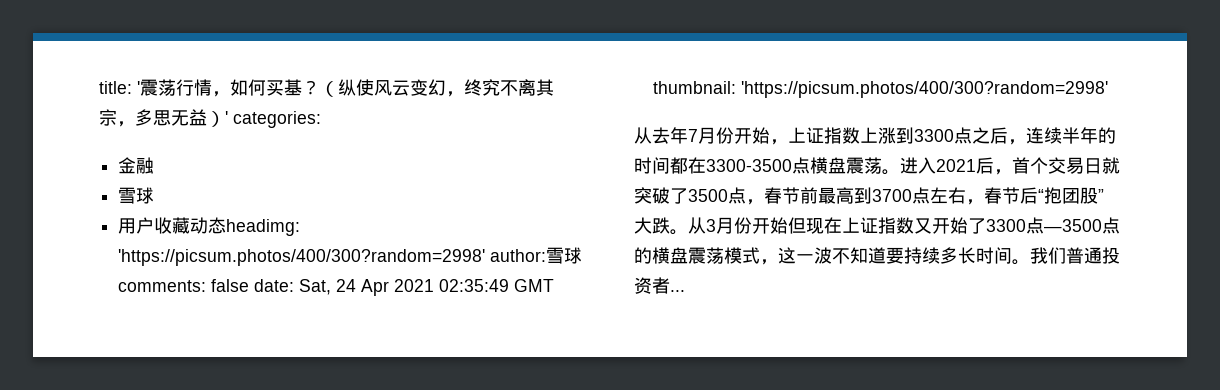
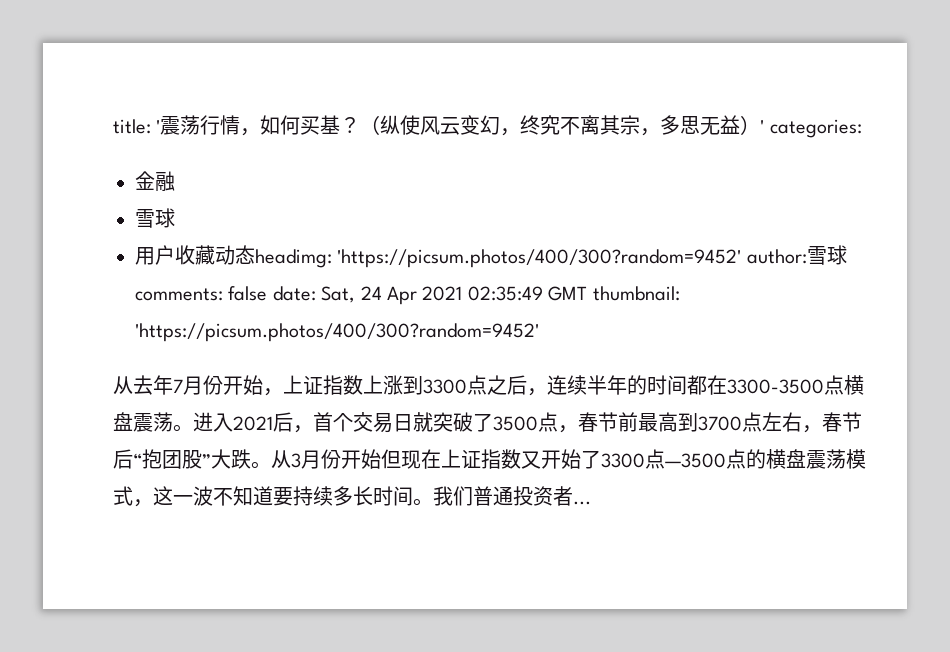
[118,249,486,266] 'https://picsum.photos/400/300?random=2998' -> [337,249,742,268] 'https://picsum.photos/400/300?random=9452'
[741,81,1109,98] 'https://picsum.photos/400/300?random=2998' -> [135,323,539,342] 'https://picsum.photos/400/300?random=9452'

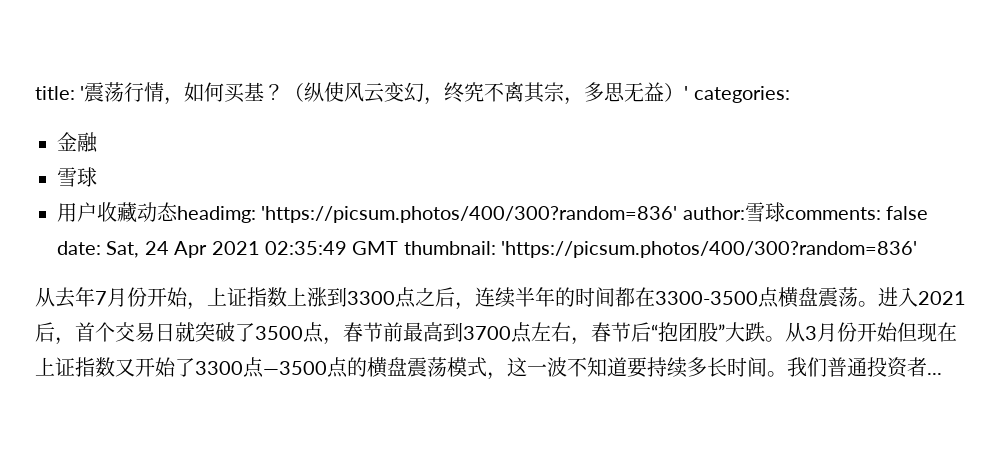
[337,249,742,268] 'https://picsum.photos/400/300?random=9452' -> [261,206,678,223] 'https://picsum.photos/400/300?random=836'
[135,323,539,342] 'https://picsum.photos/400/300?random=9452' -> [501,241,918,258] 'https://picsum.photos/400/300?random=836'

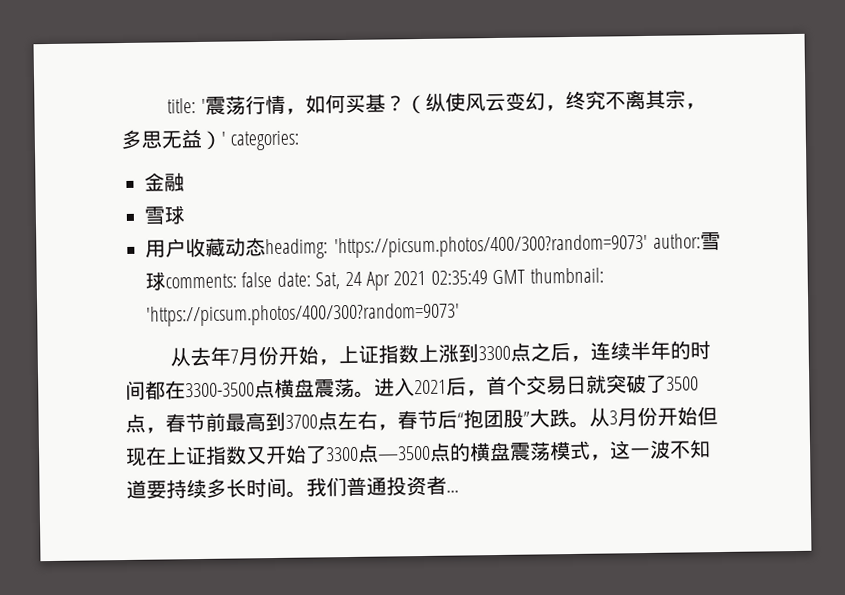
[261,206,678,223] 'https://picsum.photos/400/300?random=836' -> [333,233,648,259] 'https://picsum.photos/400/300?random=9073'
[501,241,918,258] 'https://picsum.photos/400/300?random=836' -> [146,302,460,327] 'https://picsum.photos/400/300?random=9073'

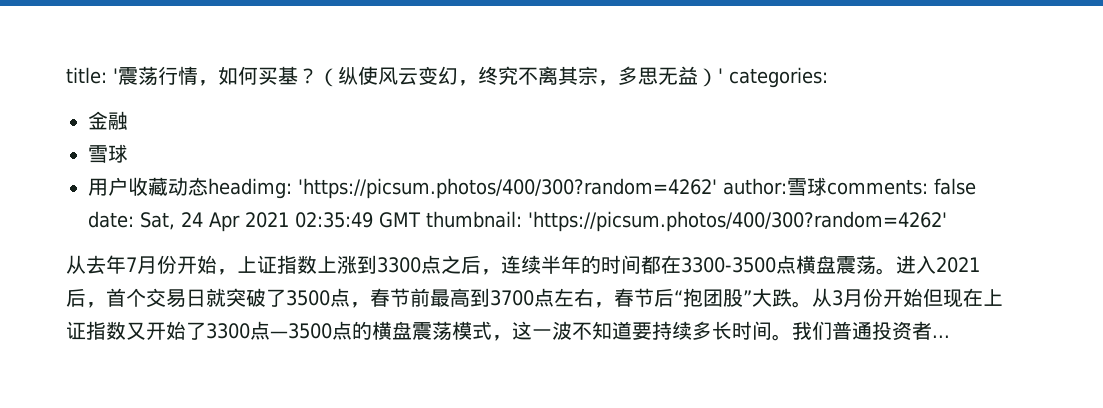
[333,233,648,259] 'https://picsum.photos/400/300?random=9073' -> [298,178,717,199] 'https://picsum.photos/400/300?random=4262'
[146,302,460,327] 'https://picsum.photos/400/300?random=9073' -> [528,211,947,232] 'https://picsum.photos/400/300?random=4262'

